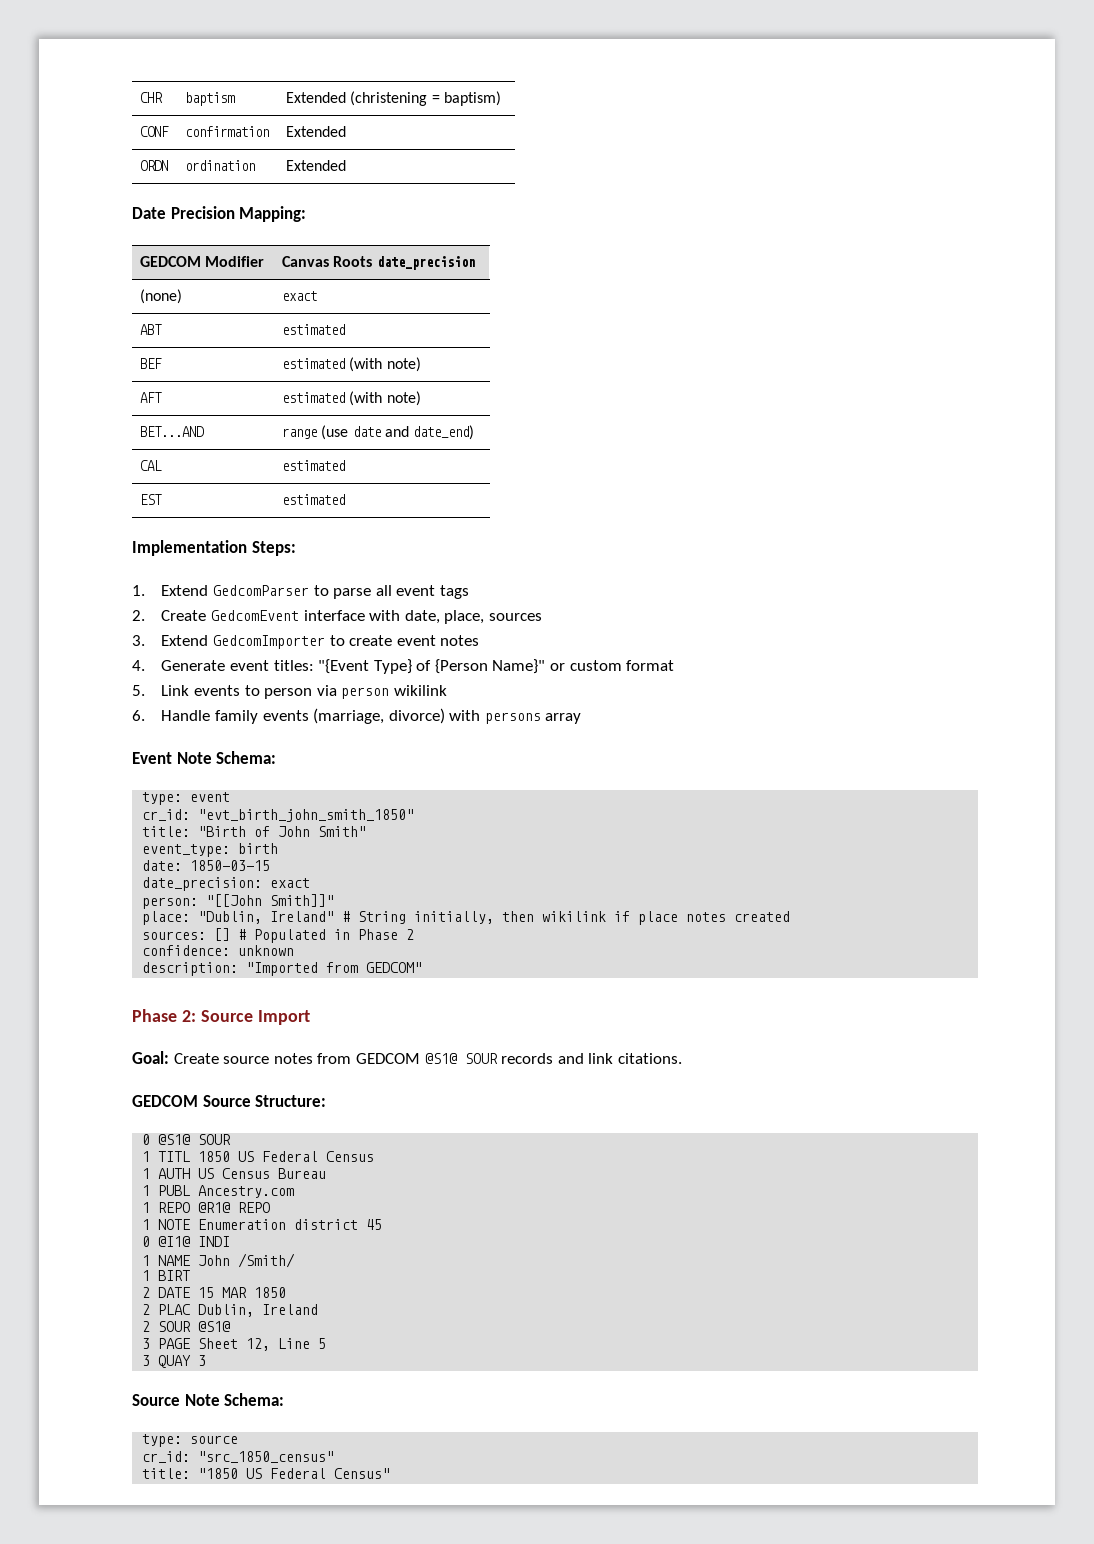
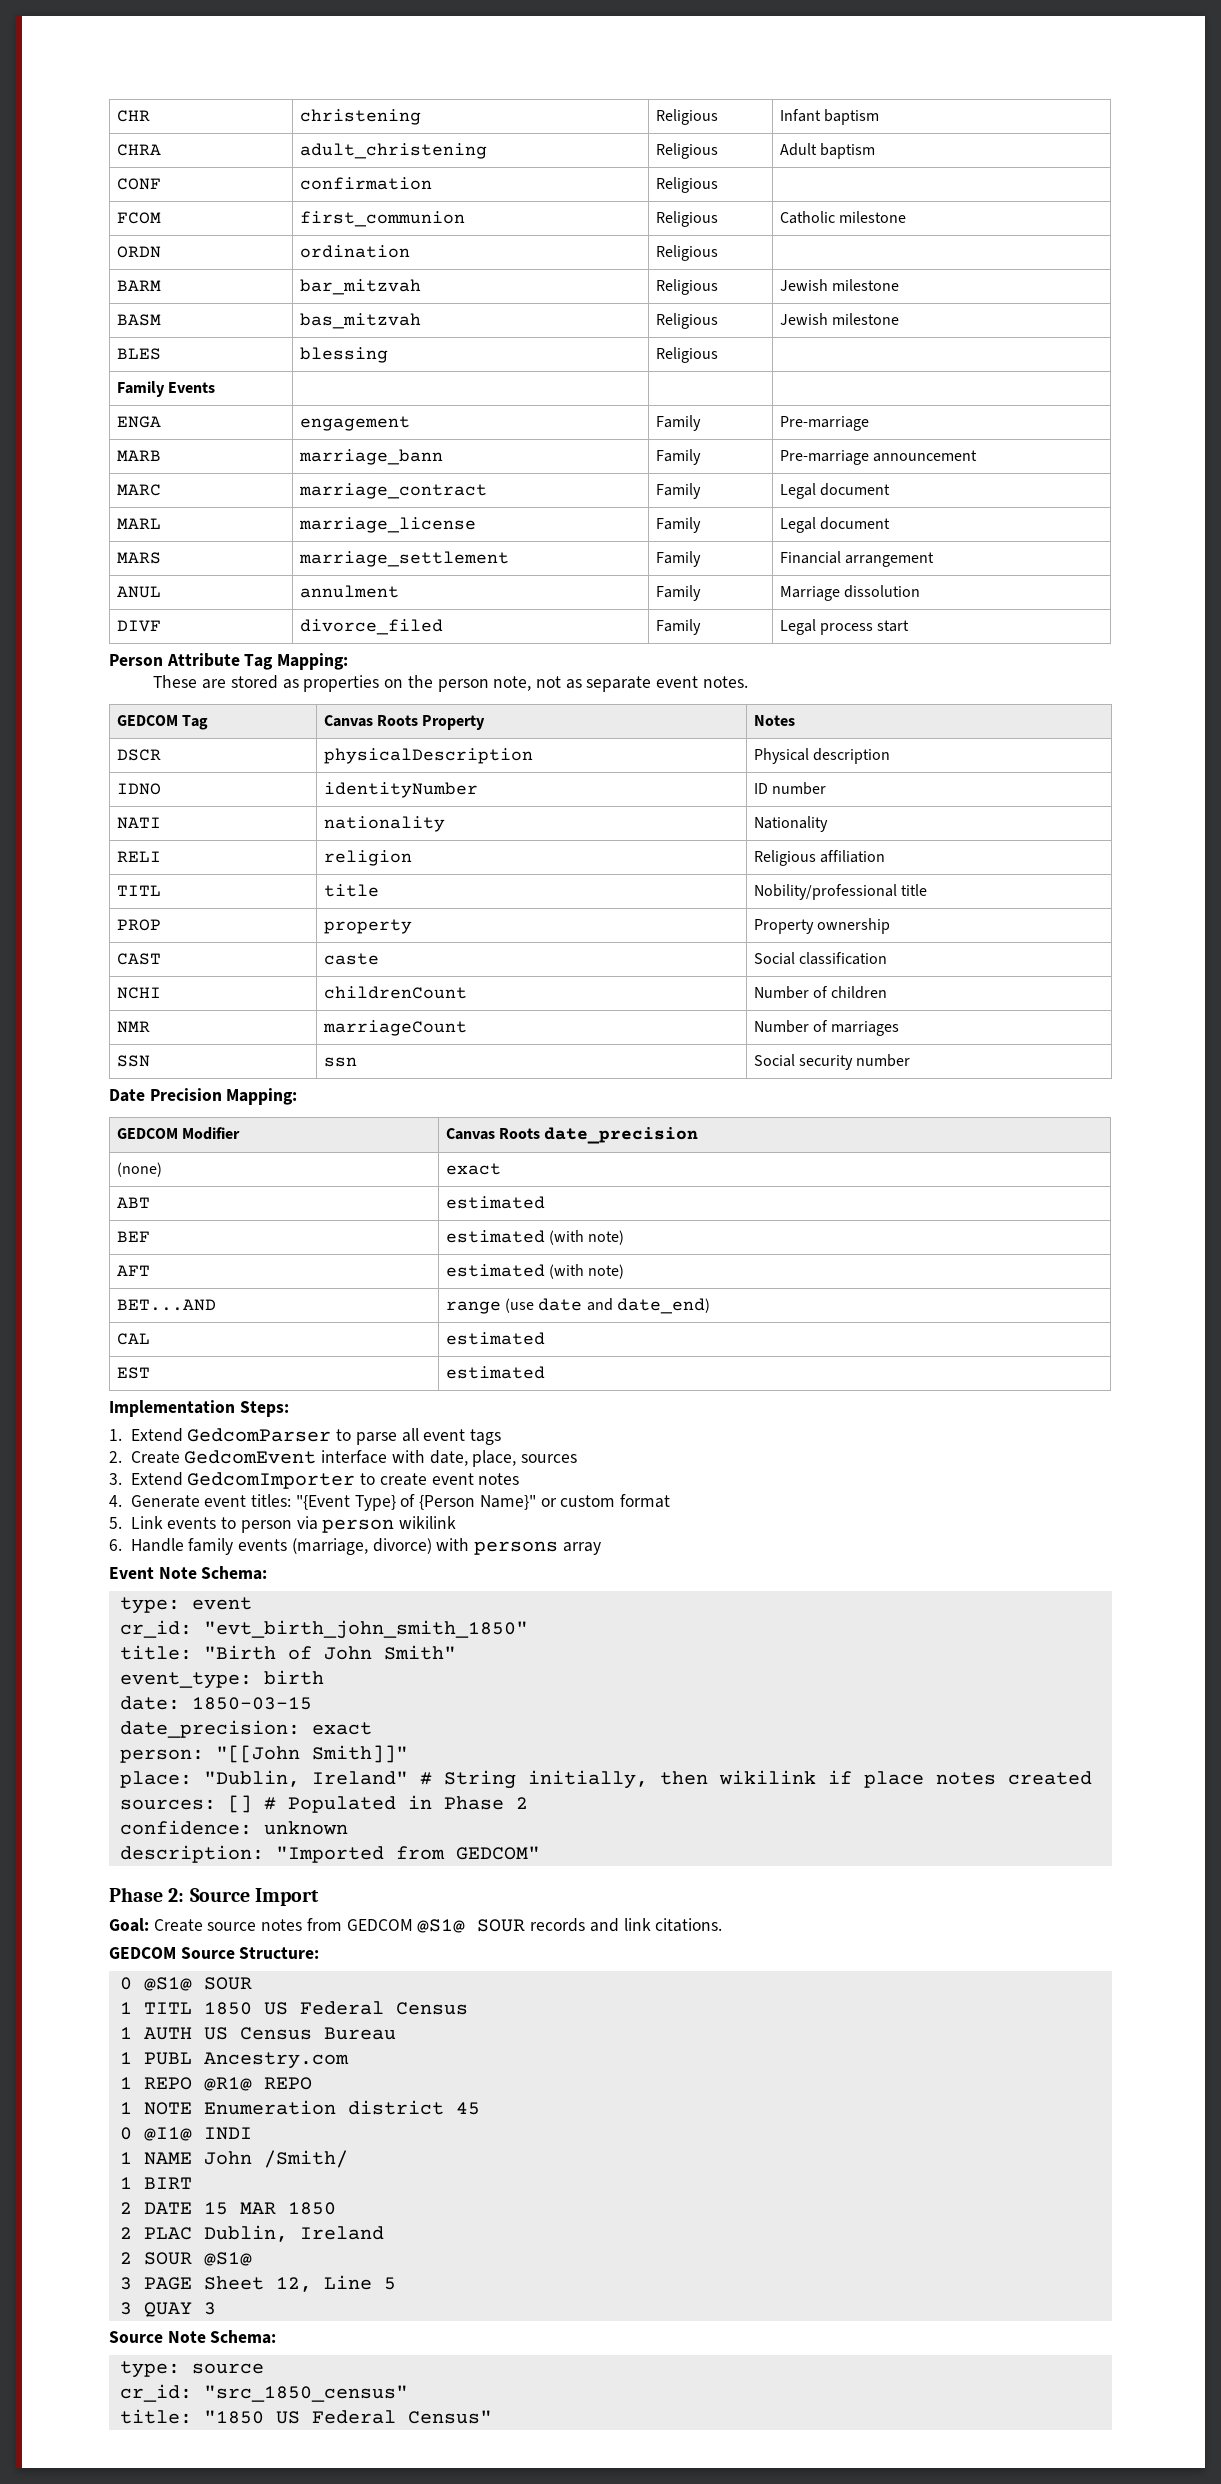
[185,92,236,106] [286,91,501,106] [140,126,170,137] [185,126,270,137] [286,126,347,137] [140,160,169,171] [185,160,256,171] [286,160,347,171] baptism | Extended (christening = baptism) // CONF | confirmation | Extended // ORDN | ordination | Extended -> [299,109,421,125] [655,109,718,125] [779,109,879,125] [116,144,161,156] [299,143,487,159] [655,143,718,159] [779,143,875,159] [116,178,161,190] [299,177,432,190] [655,177,718,193] [116,212,161,224] [299,211,465,227] [655,211,718,227] [779,211,906,224] [116,246,161,258] [299,245,410,258] [655,245,718,261] [116,280,161,291] [299,279,421,295] [655,279,718,295] [779,279,899,291] [116,314,161,326] [299,313,421,329] [655,313,718,329] [779,313,899,325] [116,348,161,360] [299,347,388,363] [655,347,718,363] [116,381,215,397] [116,416,161,428] [299,416,410,431] [655,415,701,431] [779,416,869,431] [116,450,161,461] [298,449,443,465] [655,449,701,465] [779,450,977,465] [116,484,161,496] [298,483,487,499] [655,483,701,499] [779,483,890,499] [116,518,161,529] [298,517,476,533] [655,517,701,533] [779,517,890,533] [116,552,161,564] [298,551,509,567] [655,551,701,567] [779,551,934,567] [116,586,161,598] [299,585,399,598] [655,585,701,601] [779,585,920,601] [116,620,161,632] [299,619,443,635] [655,619,701,635] [779,619,910,635] [109,653,349,670] [153,675,748,692] [116,715,208,730] [323,715,486,730] [753,715,795,726] [116,749,161,761] [323,748,533,764] [753,748,890,764] [116,783,161,795] [323,782,478,798] [753,782,826,795] [116,817,161,829] [323,816,445,832] [753,816,828,832] [116,851,161,862] [323,850,412,866] [753,850,885,866] [116,885,161,896] [323,884,379,897] [753,884,927,900] [116,919,161,931] [323,919,412,934] [753,918,890,934] [116,953,161,965] [323,953,379,965] [753,952,887,965] [116,987,161,999] [323,986,467,999] [753,986,888,999] [116,1021,150,1033] [322,1020,467,1036] [753,1020,900,1036] [116,1055,150,1067] [323,1057,357,1067] [753,1054,911,1070] christening | Religious | Infant baptism // CHRA | adult_christening | Religious | Adult baptism // CONF | confirmation | Religious | // FCOM | first_communion | Religious | Catholic milestone // ORDN | ordination | Religious | // BARM | bar_mitzvah | Religious | Jewish milestone // BASM | bas_mitzvah | Religious | Jewish milestone // BLES | blessing | Religious | // Family Events | | | // ENGA | engagement | Family | Pre-marriage // MARB | marriage_bann | Family | Pre-marriage announcement // MARC | marriage_contract | Family | Legal document // MARL | marriage_license | Family | Legal document // MARS | marriage_settlement | Family | Financial arrangement // ANUL | annulment | Family | Marriage dissolution // DIVF | divorce_filed | Family | Legal process start // Person Attribute Tag Mapping: // These are stored as properties on the person note, not as separate event notes. // GEDCOM Tag | Canvas Roots Property | Notes // DSCR | physicalDescription | Physical description // IDNO | identityNumber | ID number // NATI | nationality | Nationality // RELI | religion | Religious affiliation // TITL | title | Nobility/professional title // PROP | property | Property ownership // CAST | caste | Social classification // NCHI | childrenCount | Number of children // NMR | marriageCount | Number of marriages // SSN | ssn | Social security number

